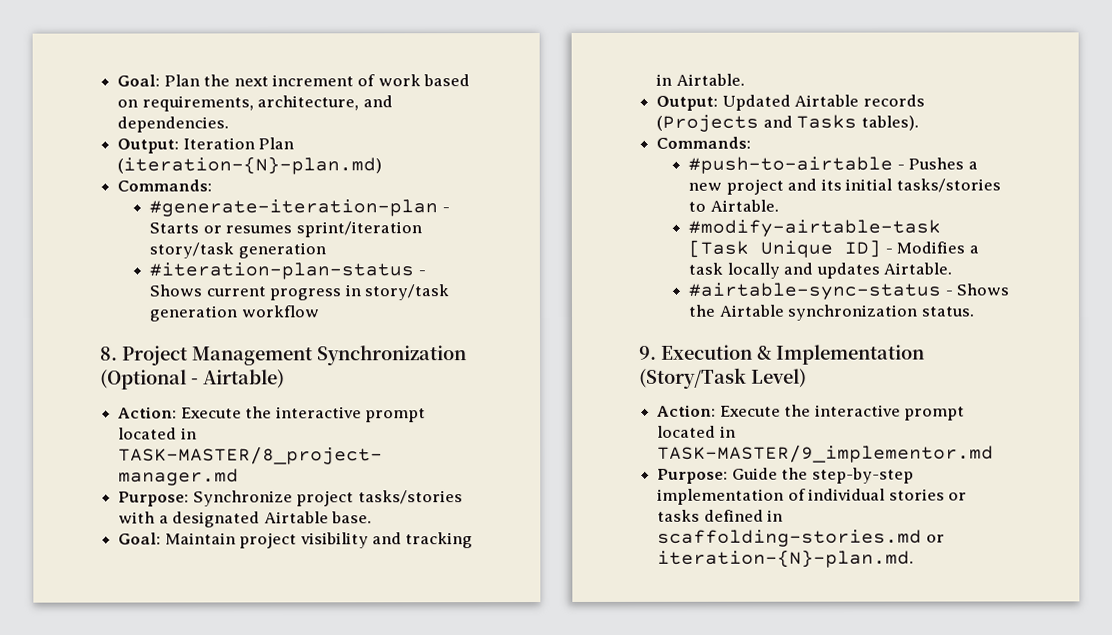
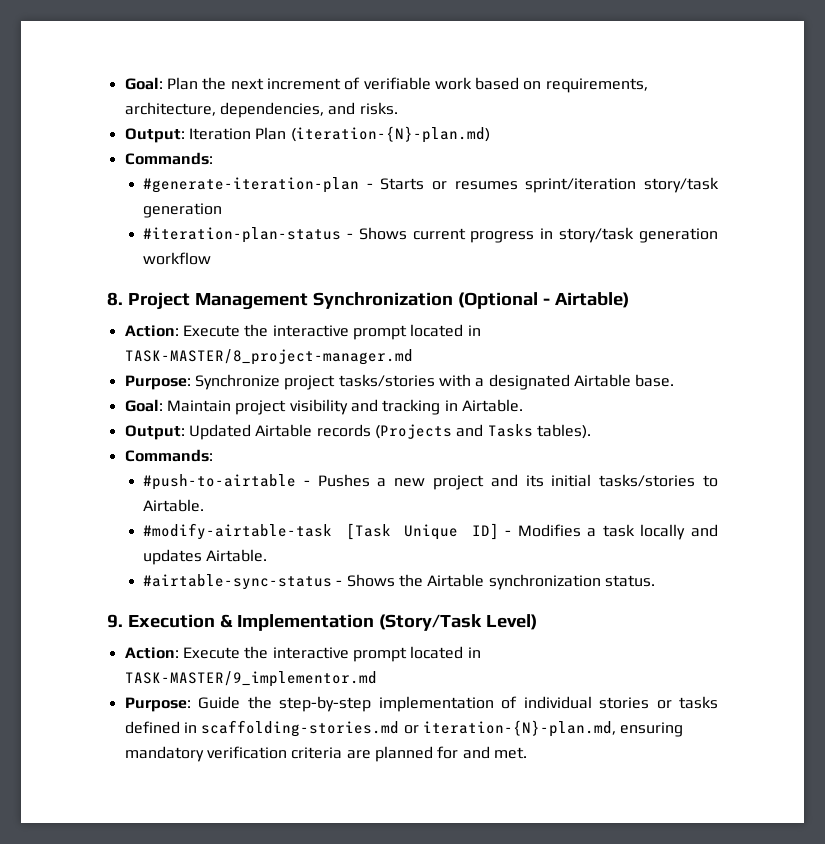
(376, 80) none -> [363,77,431,90] verifiable
[362,95,393,108] [117,116,230,133] and dependencies. -> [219,102,398,118] dependencies, and risks.
[657,549,915,568] iteration-{N}-plan.md. -> [422,720,684,737] [124,746,527,762] iteration-{N}-plan.md, ensuring mandatory verification criteria are planned for and met.

